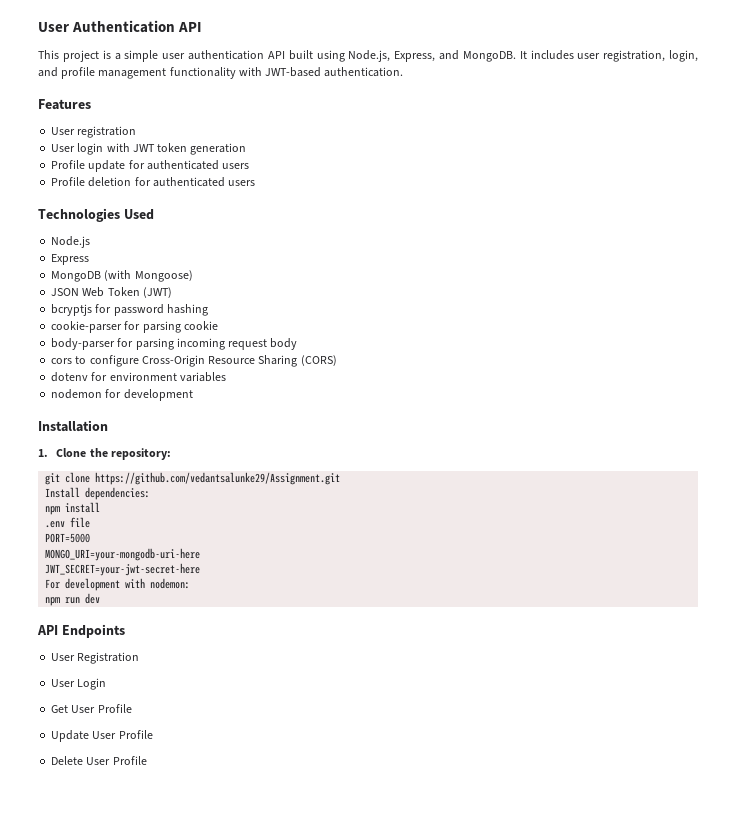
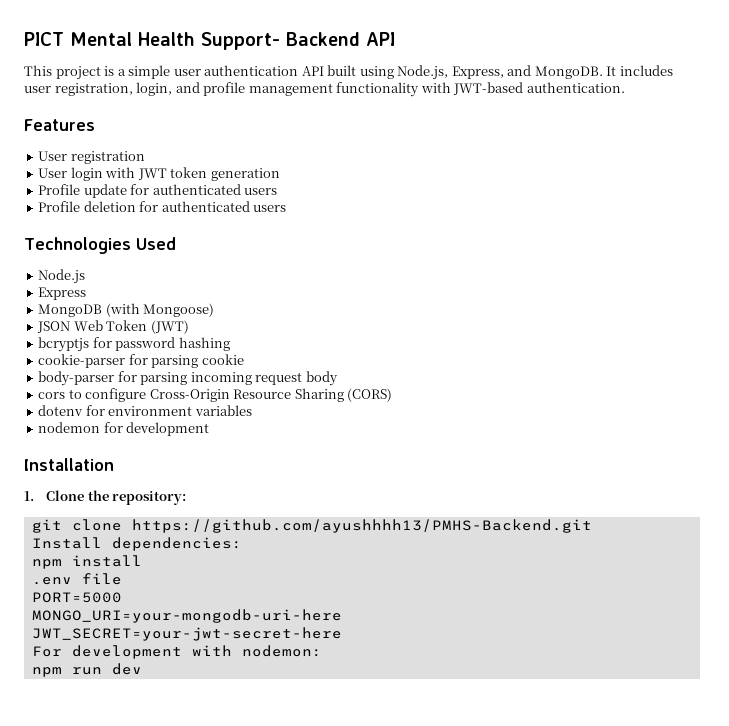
[38,20,176,33] User Authentication -> [24,32,360,50] PICT Mental Health Support- Backend
[95,472,341,485] https://github.com/vedantsalunke29/Assignment.git -> [131,519,592,533] https://github.com/ayushhhh13/PMHS-Backend.git
[37,624,125,638] [51,652,140,664] [51,678,107,690] [51,704,132,713] [51,730,153,742] [51,756,147,765] // API Endpoints // User Registration // User Login // Get User Profile // Update User Profile // Delete User Profile -> (142, 669) none

